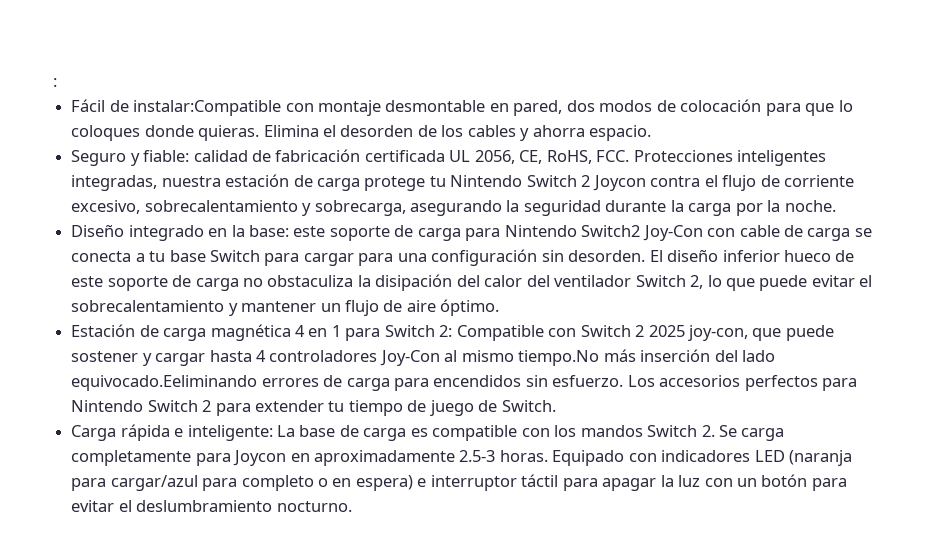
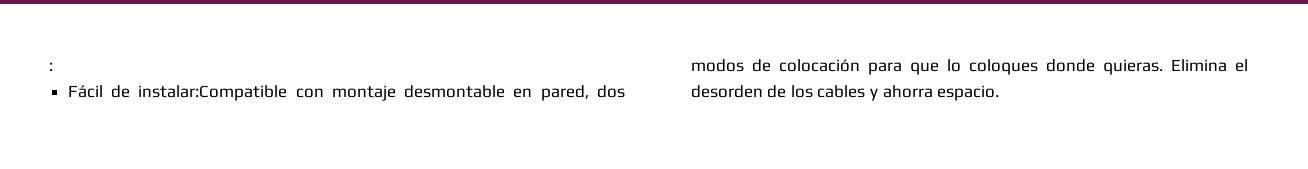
[71,149,827,166] [71,174,854,191] [71,200,836,216] [71,224,872,241] [71,249,855,266] [71,274,873,291] [71,299,500,316] [71,324,834,341] [71,349,776,366] [71,375,858,391] [71,400,556,416] [71,424,785,441] [71,450,853,466] [71,474,847,491] [71,500,352,512] // Seguro y fiable: calidad de fabricación certificada UL 2056, CE, RoHS, FCC. Protecciones inteligentes integradas, nuestra estación de carga protege tu Nintendo Switch 2 Joycon contra el flujo de corriente excesivo, sobrecalentamiento y sobrecarga, asegurando la seguridad durante la carga por la noche. // Diseño integrado en la base: este soporte de carga para Nintendo Switch2 Joy-Con con cable de carga se conecta a tu base Switch para cargar para una configuración sin desorden. El diseño inferior hueco de este soporte de carga no obstaculiza la disipación del calor del ventilador Switch 2, lo que puede evitar el sobrecalentamiento y mantener un flujo de aire óptimo. // Estación de carga magnética 4 en 1 para Switch 2: Compatible con Switch 2 2025 joy-con, que puede sostener y cargar hasta 4 controladores Joy-Con al mismo tiempo.No más inserción del lado equivocado.Eeliminando errores de carga para encendidos sin esfuerzo. Los accesorios perfectos para Nintendo Switch 2 para extender tu tiempo de juego de Switch. // Carga rápida e inteligente: La base de carga es compatible con los mandos Switch 2. Se carga completamente para Joycon en aproximadamente 2.5-3 horas. Equipado con indicadores LED (naranja para cargar/azul para completo o en espera) e interruptor táctil para apagar la luz con un botón para evitar el deslumbramiento nocturno. -> (1000, 93) none

